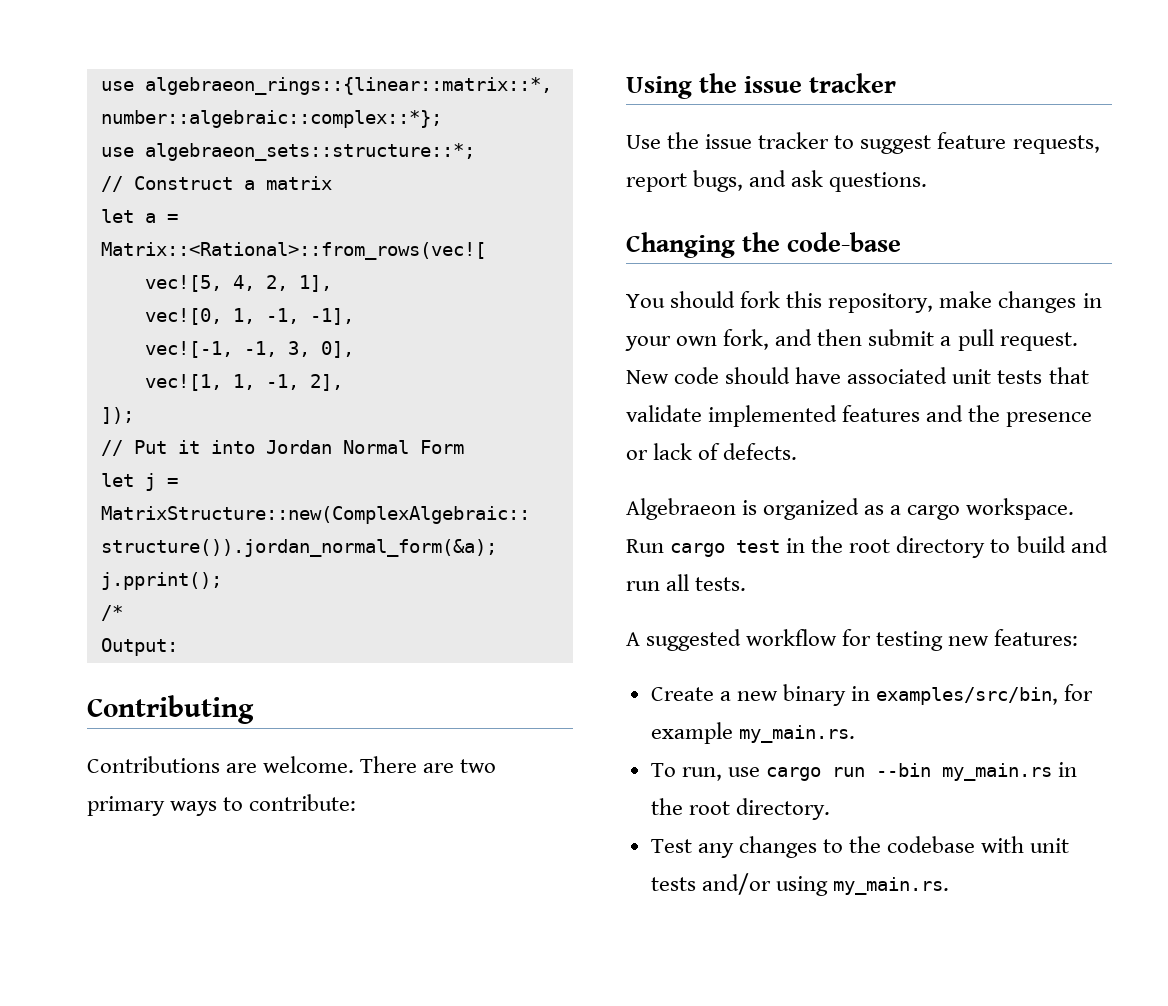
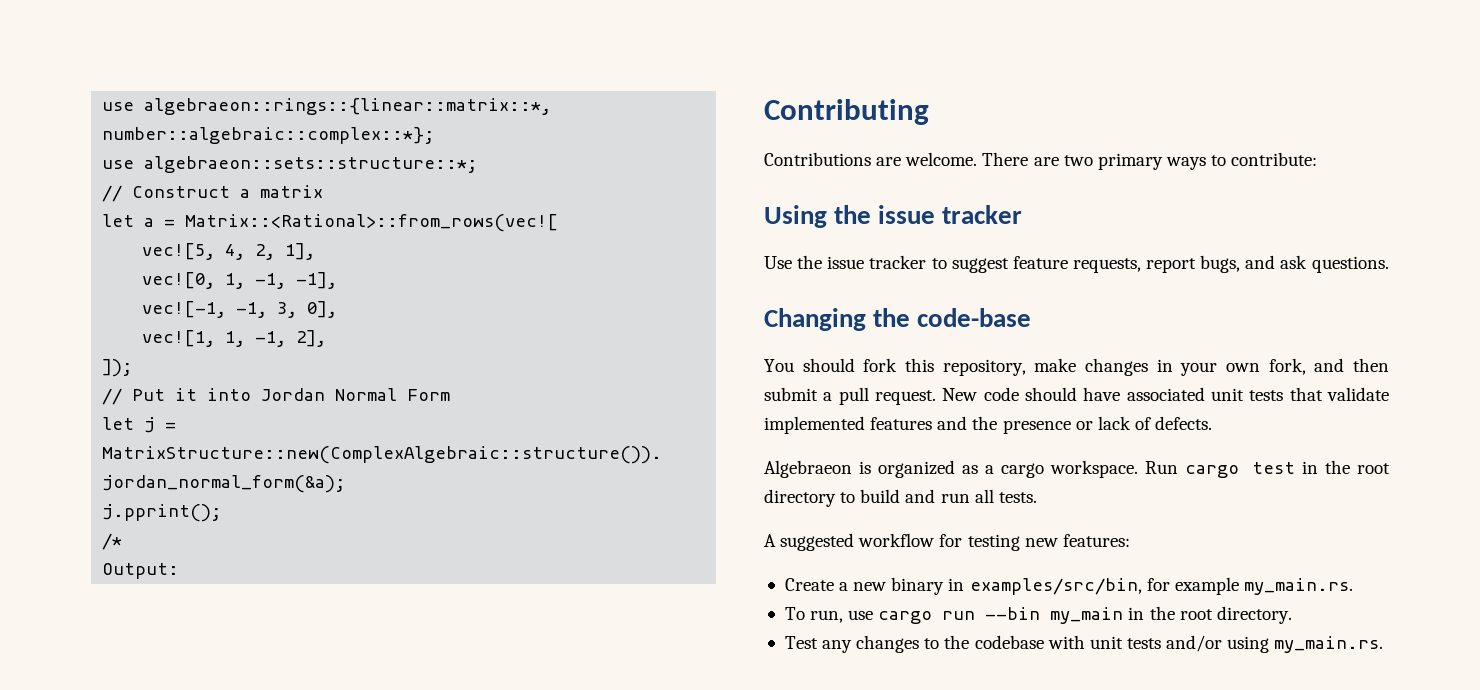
[100,77,552,95] use algebraeon_rings::{linear::matrix::*, -> [102,98,552,115] use algebraeon::rings::{linear::matrix::*,
[144,143,475,161] algebraeon_sets::structure::*; -> [144,156,478,173] algebraeon::sets::structure::*;
[941,763,1052,781] my_main.rs -> [1050,607,1124,624] my_main

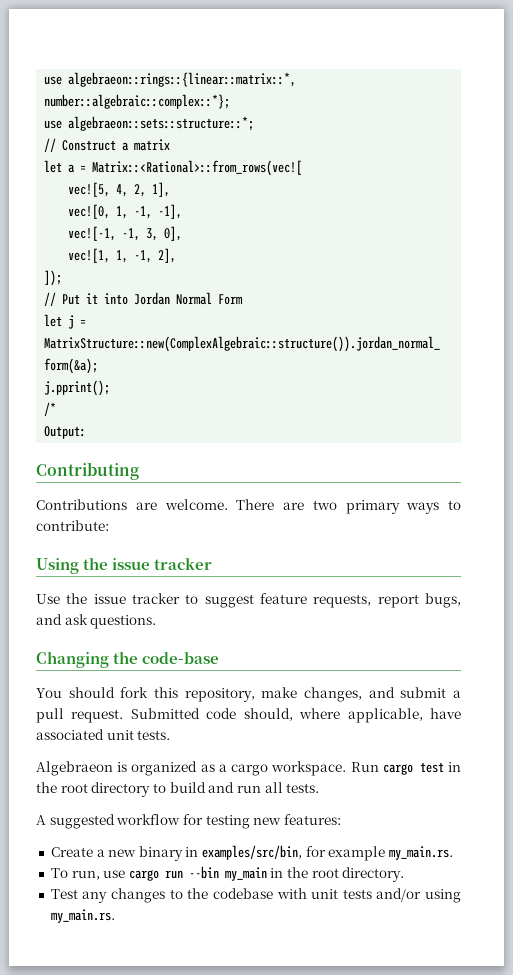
[1085,358,1389,376] [764,387,1389,405] [764,416,1213,434] changes in your own fork, and then submit a pull request. New code should have associated unit tests that validate implemented features and the presence or lack of defects. -> [304,687,462,702] [36,708,462,723] [36,729,171,740] changes, and submit a pull request. Submitted code should, where applicable, have associated unit tests.

